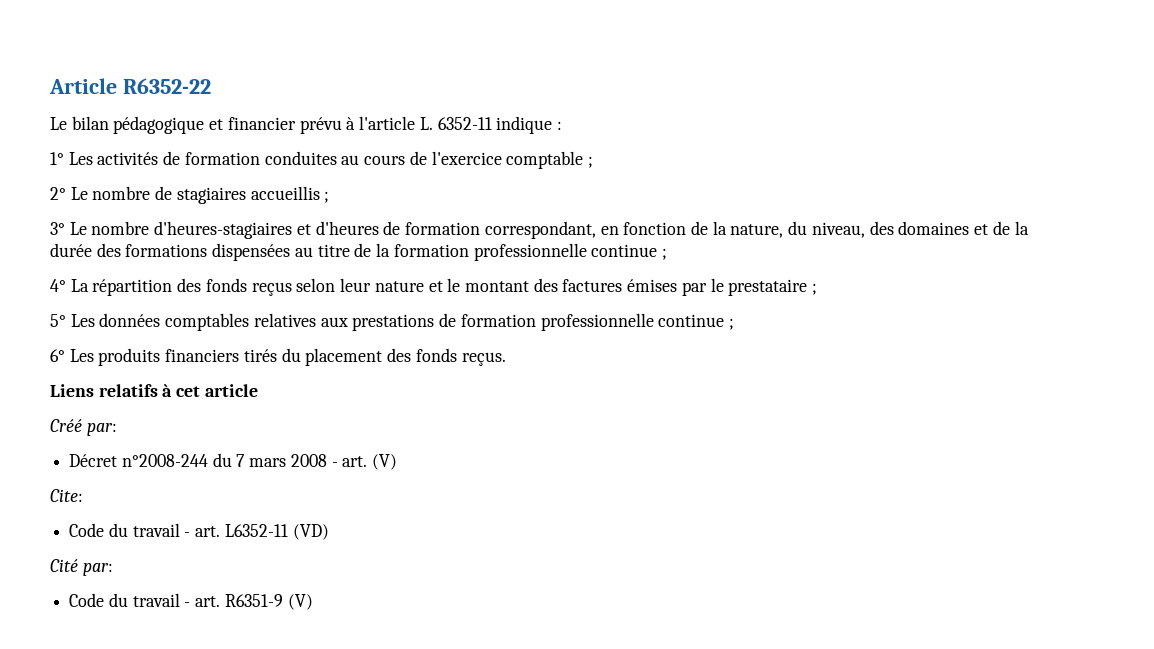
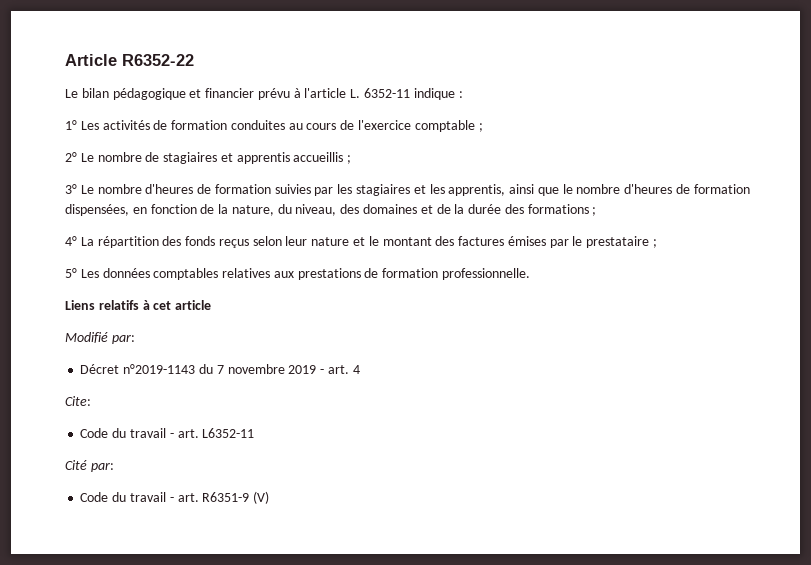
(246, 195) none -> [220,152,290,164] et apprentis
[154,221,596,239] d'heures-stagiaires et d'heures de formation correspondant, -> [145,184,750,196] [65,204,129,216] d'heures de formation suivies par les stagiaires et les apprentis, ainsi que le nombre d'heures de formation dispensées,
[212,243,658,261] dispensées au titre de la formation professionnelle continue -> (589, 209) none
[540,313,734,331] [50,348,506,366] professionnelle continue ; // 6° Les produits financiers tirés du placement des fonds reçus. -> [442,268,531,280] professionnelle.
[50,419,82,432] Créé -> [65,332,108,343] Modifié
[121,454,208,467] n°2008-244 -> [123,364,196,374] n°2019-1143
[249,454,398,470] mars 2008 - art. (V) -> [227,364,360,374] novembre 2019 - art. 4
[292,524,329,540] (VD) -> (255, 433) none

